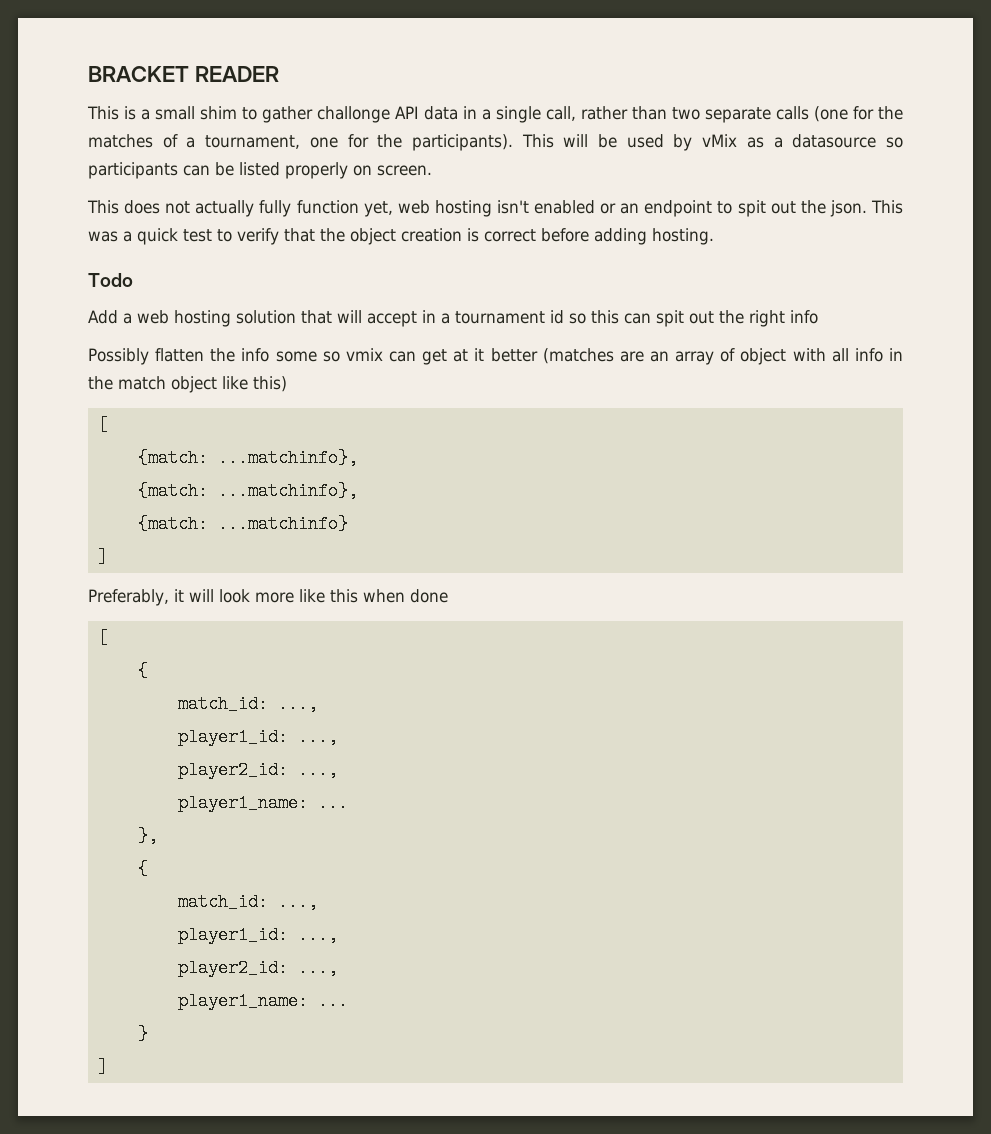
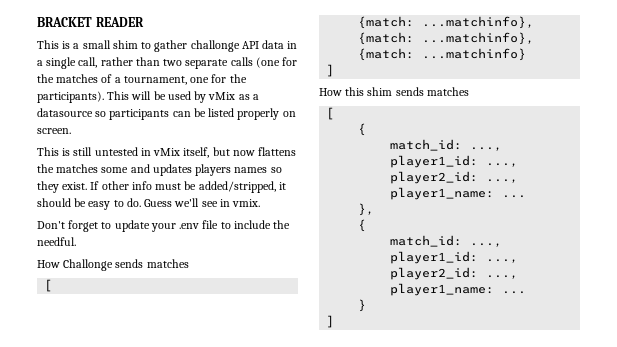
[124,200,903,217] [88,228,714,245] [88,273,133,287] [88,310,818,327] [88,348,903,365] [88,376,287,393] does not actually fully function yet, web hosting isn't enabled or an endpoint to spit out the json. This was a quick test to verify that the object creation is correct before adding hosting. // Todo // Add a web hosting solution that will accept in a tournament id so this can spit out the right info // Possibly flatten the info some so vmix can get at it better (matches are an array of object with all info in the match object like this) -> [62,147,297,158] [37,164,282,176] [37,181,286,193] [37,198,261,210] [37,220,291,232] [37,237,76,246] [37,259,189,271] is still untested in vMix itself, but now flattens the matches some and updates players names so they exist. If other info must be added/stripped, it should be easy to do. Guess we'll see in vmix. // Don't forget to update your .env file to include the needful. // How Challonge sends matches
[88,589,448,606] Preferably, it will look more like this when done -> [319,87,469,96] How this shim sends matches

